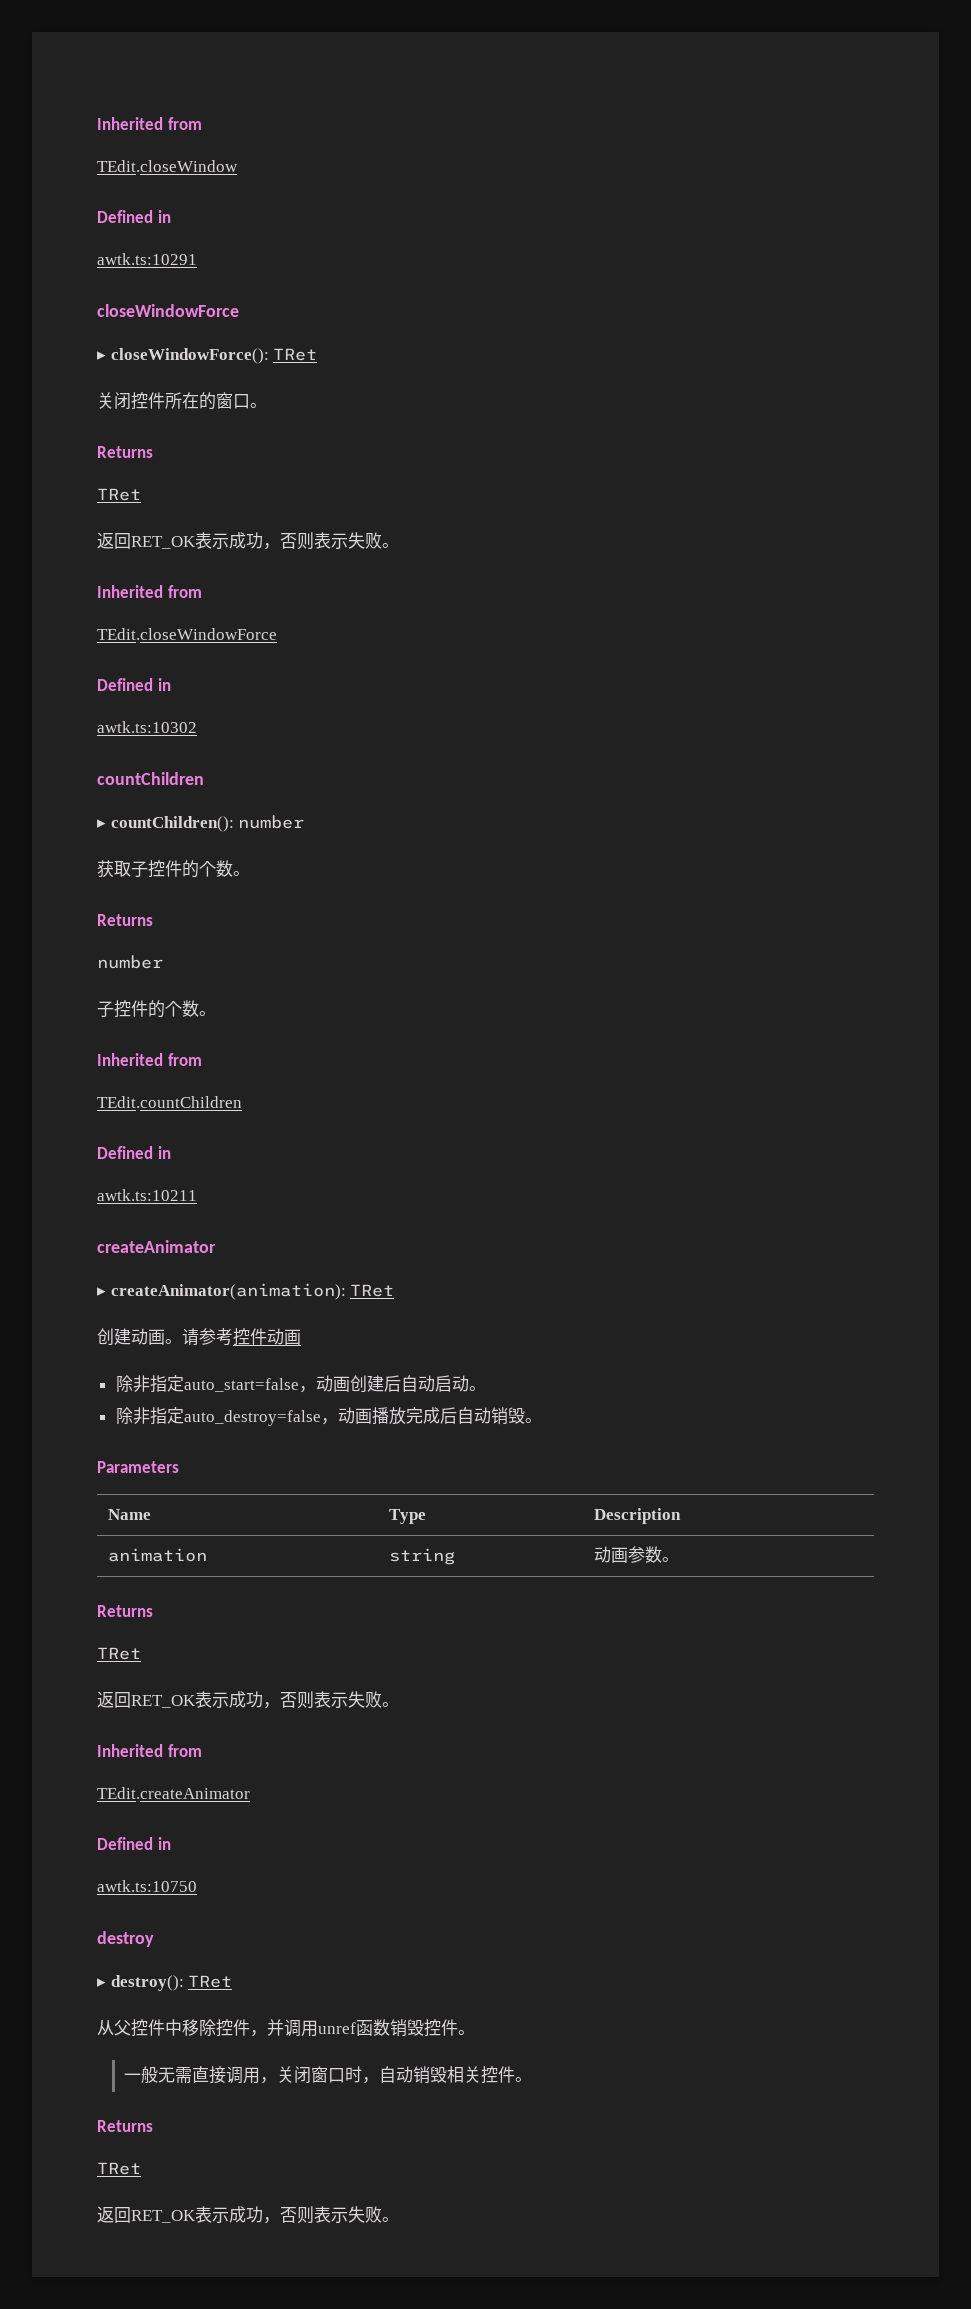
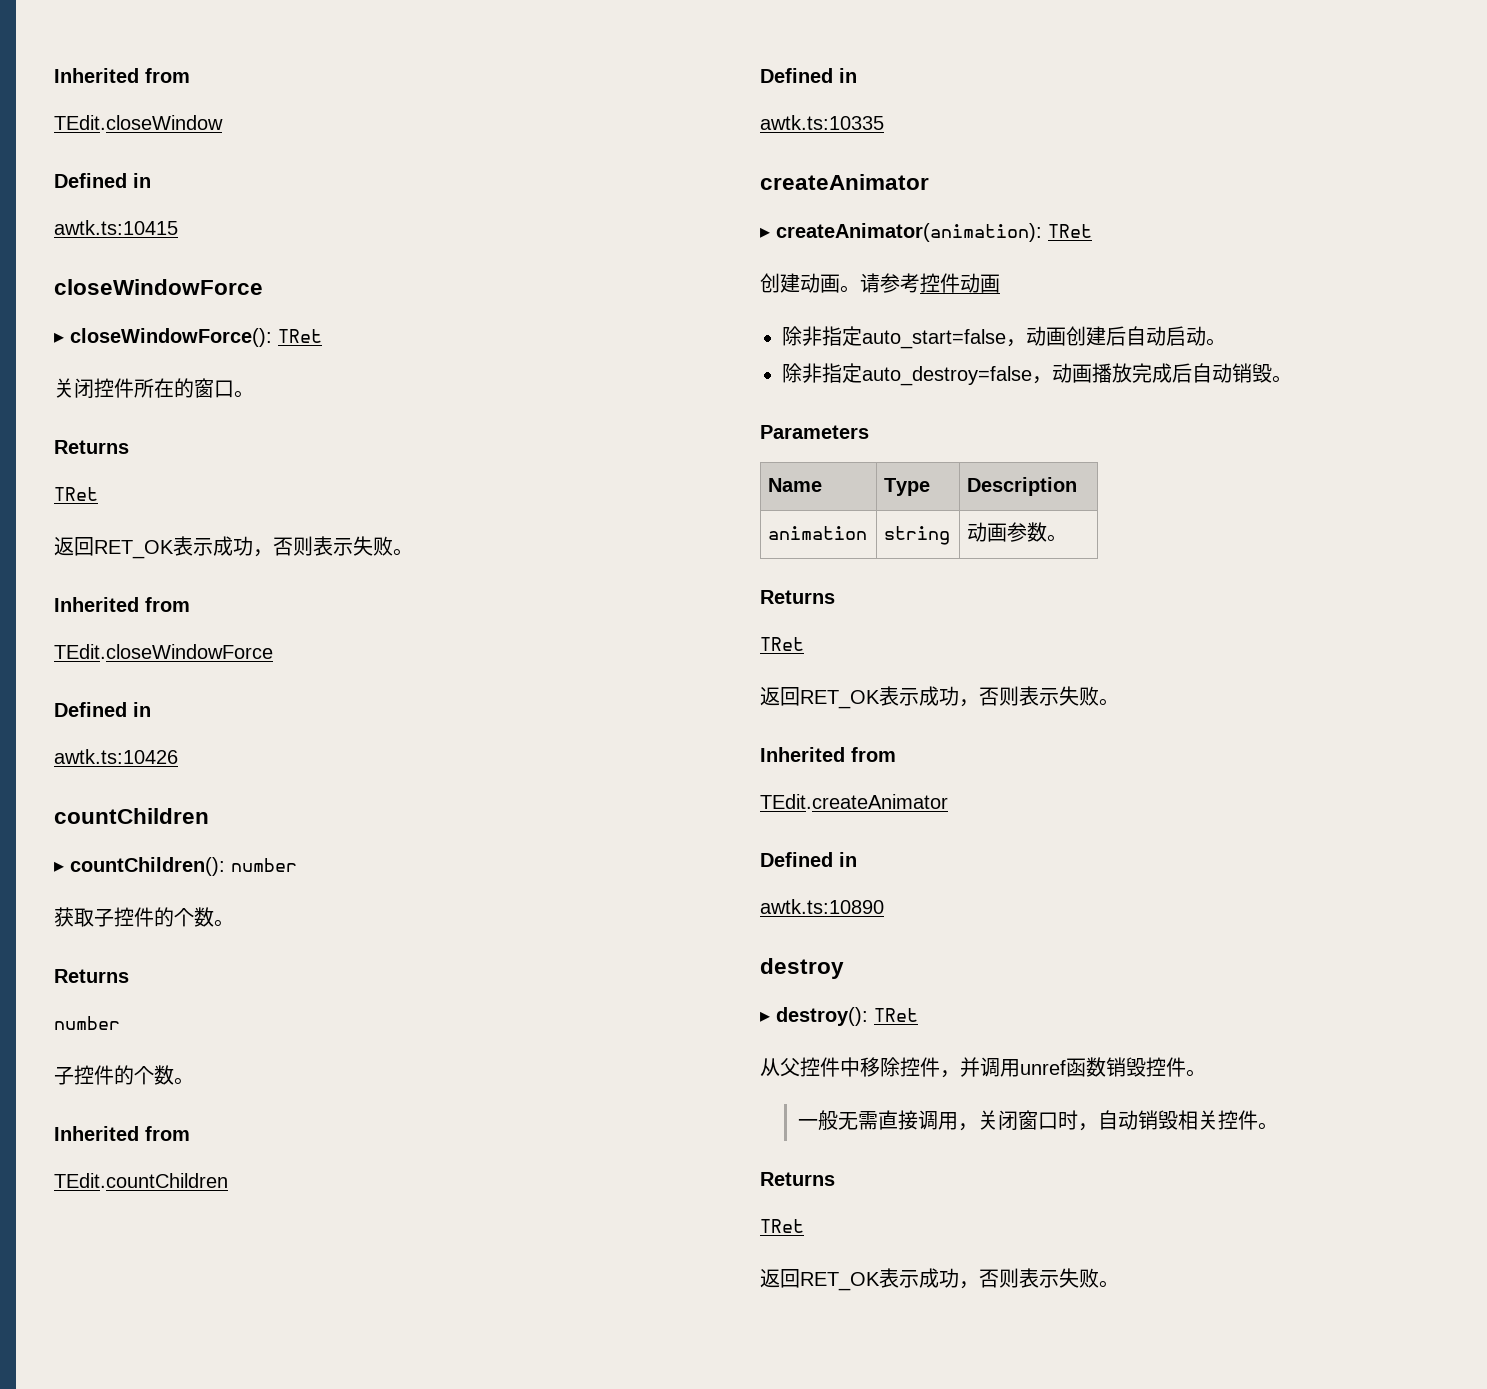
[97,253,197,265] awtk.ts:10291 -> [54,220,178,235] awtk.ts:10415
[97,721,197,733] awtk.ts:10302 -> [54,749,178,764] awtk.ts:10426
[97,1189,197,1201] awtk.ts:10211 -> [760,115,884,130] awtk.ts:10335
[97,1880,197,1892] awtk.ts:10750 -> [760,899,884,914] awtk.ts:10890

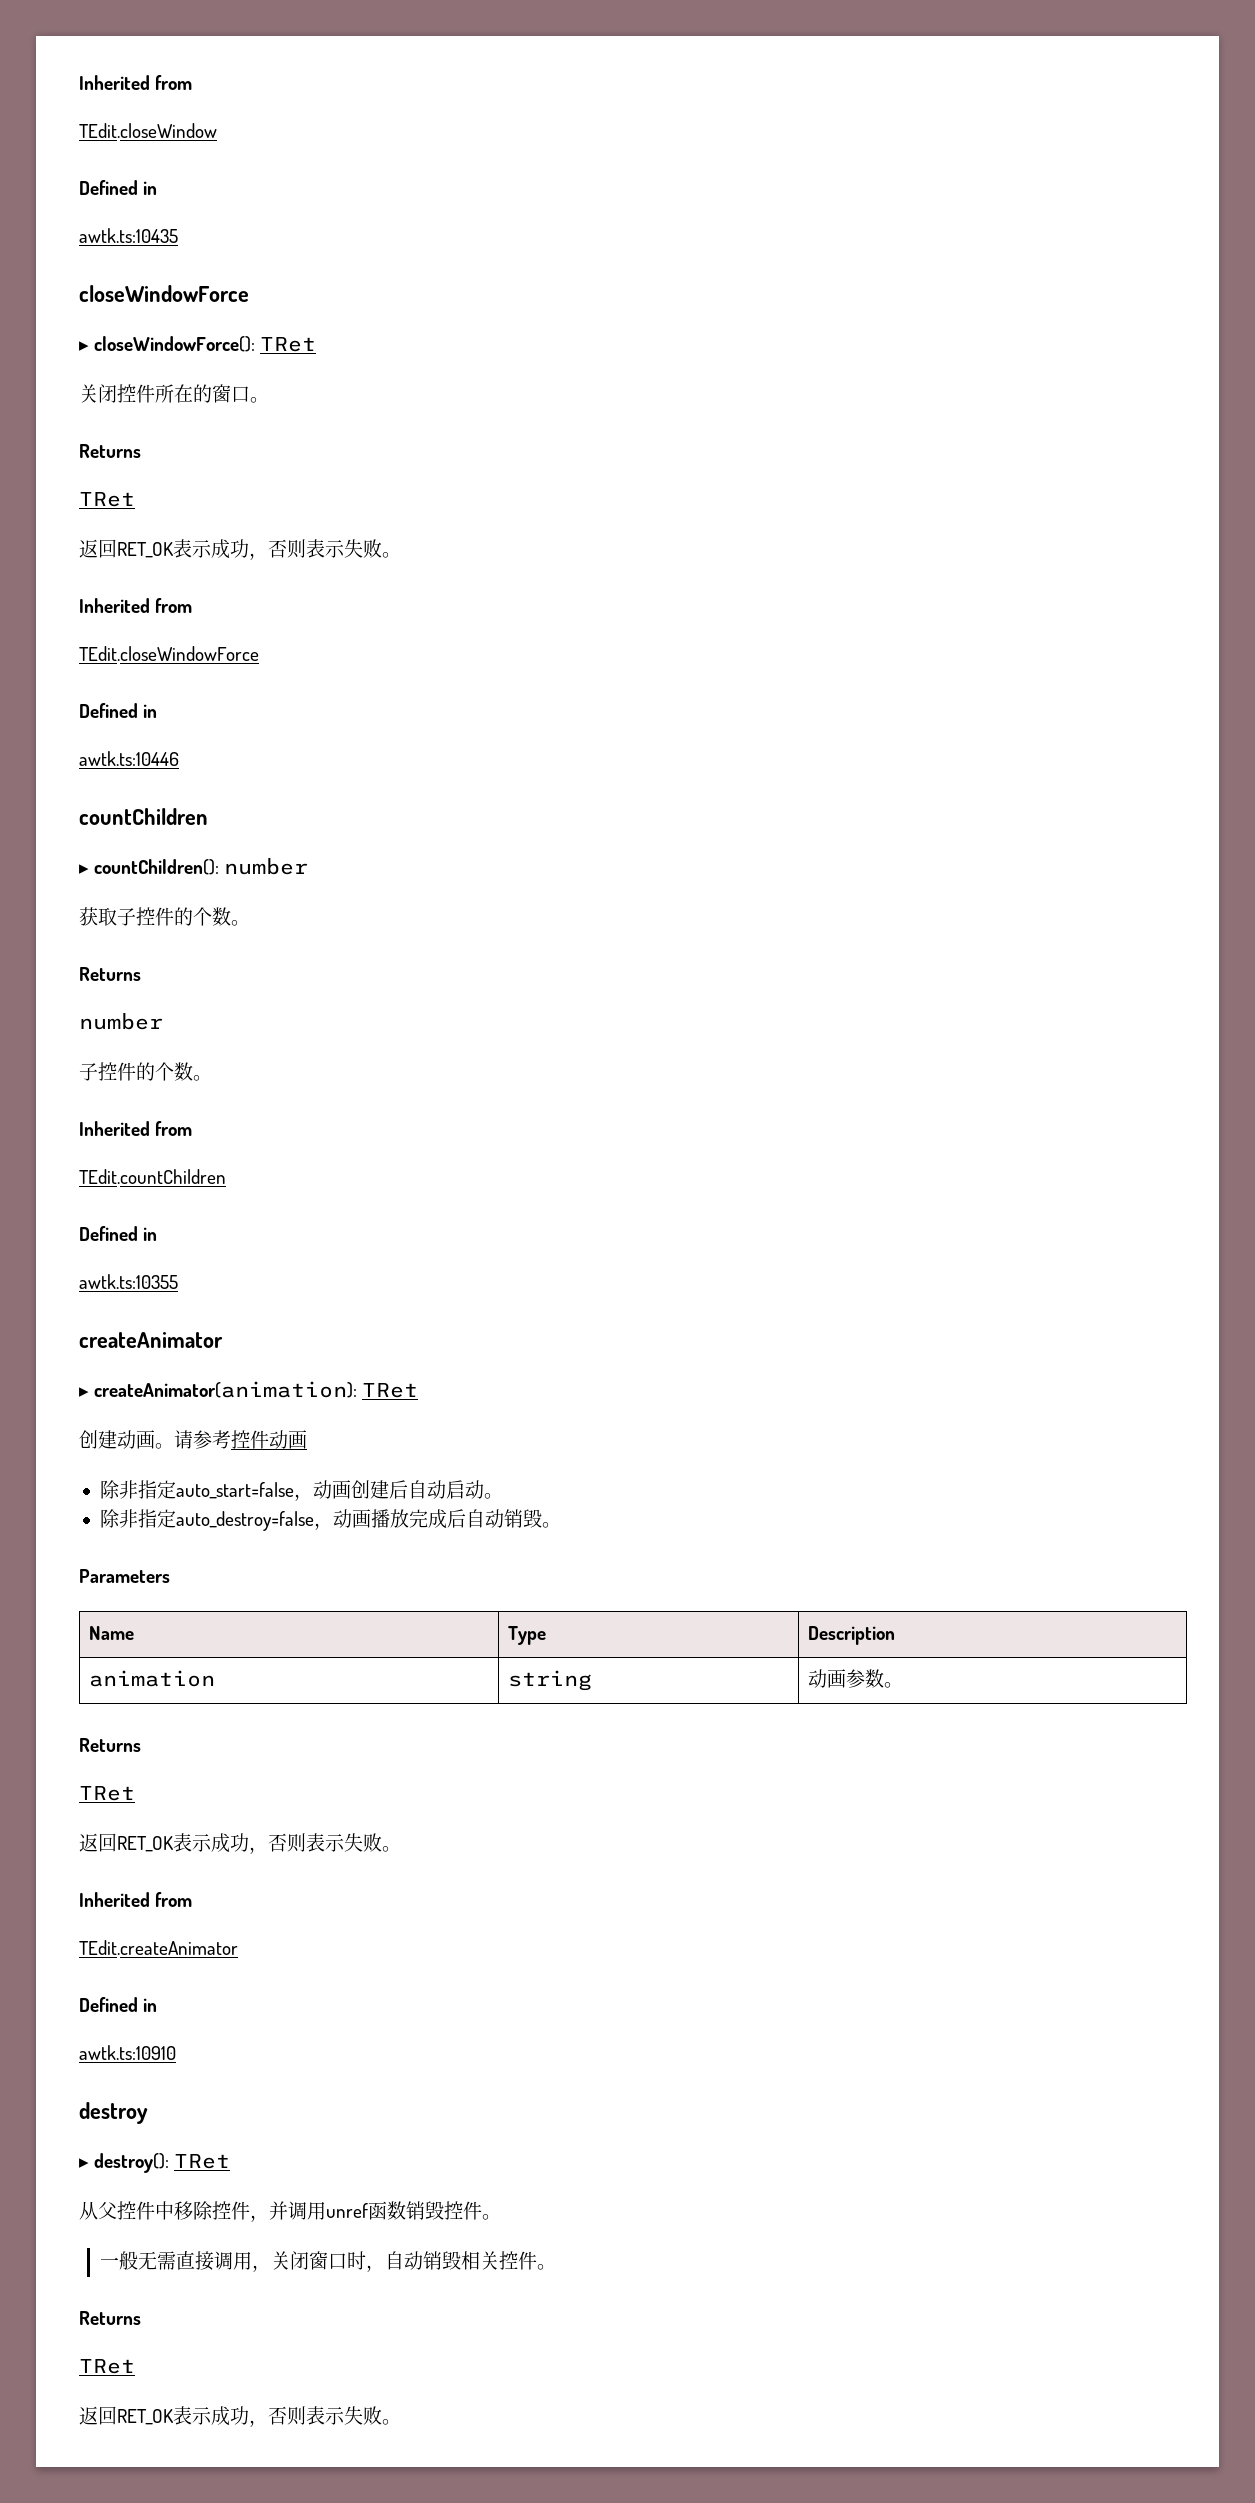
[54,220,178,235] awtk.ts:10415 -> [79,228,178,243] awtk.ts:10435
[54,749,178,764] awtk.ts:10426 -> [79,751,179,766] awtk.ts:10446
[760,115,884,130] awtk.ts:10335 -> [79,1274,178,1289] awtk.ts:10355
[760,899,884,914] awtk.ts:10890 -> [79,2045,176,2060] awtk.ts:10910

